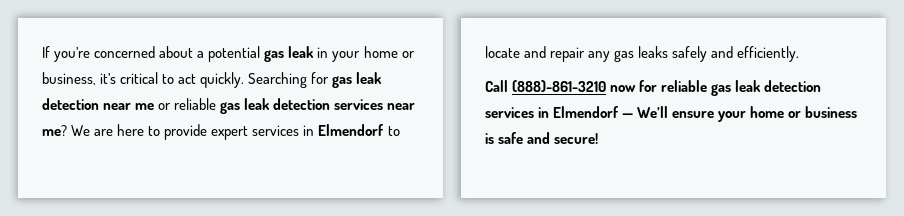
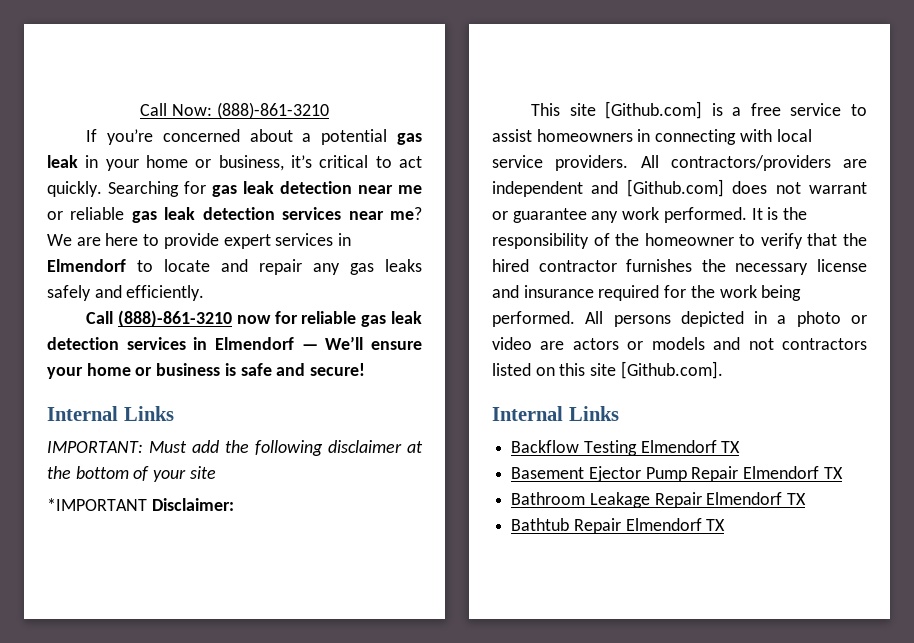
(42, 52) none -> [140,102,329,119] Call Now: (888)-861-3210 //
(599, 138) none -> [47,406,174,421] [47,440,423,456] [47,466,216,482] [47,498,234,511] [531,101,867,119] [492,129,812,145] [492,155,867,171] [492,179,867,197] [492,207,808,223] [492,233,867,249] [492,259,867,275] [492,285,802,301] [492,311,867,327] [492,337,867,350] [492,361,723,379] [492,406,619,421] [511,440,741,456] [511,466,843,482] [511,492,807,508] [511,518,726,534] // Internal Links // IMPORTANT: Must add the following disclaimer at the bottom of your site // *IMPORTANT Disclaimer: // This site [Github.com] is a free service to assist homeowners in connecting with local service providers. All contractors/providers are independent and [Github.com] does not warrant or guarantee any work performed. It is the responsibility of the homeowner to verify that the hired contractor furnishes the necessary license and insurance required for the work being performed. All persons depicted in a photo or video are actors or models and not contractors listed on this site [Github.com]. // Internal Links // Backflow Testing Elmendorf TX // Basement Ejector Pump Repair Elmendorf TX // Bathroom Leakage Repair Elmendorf TX // Bathtub Repair Elmendorf TX

